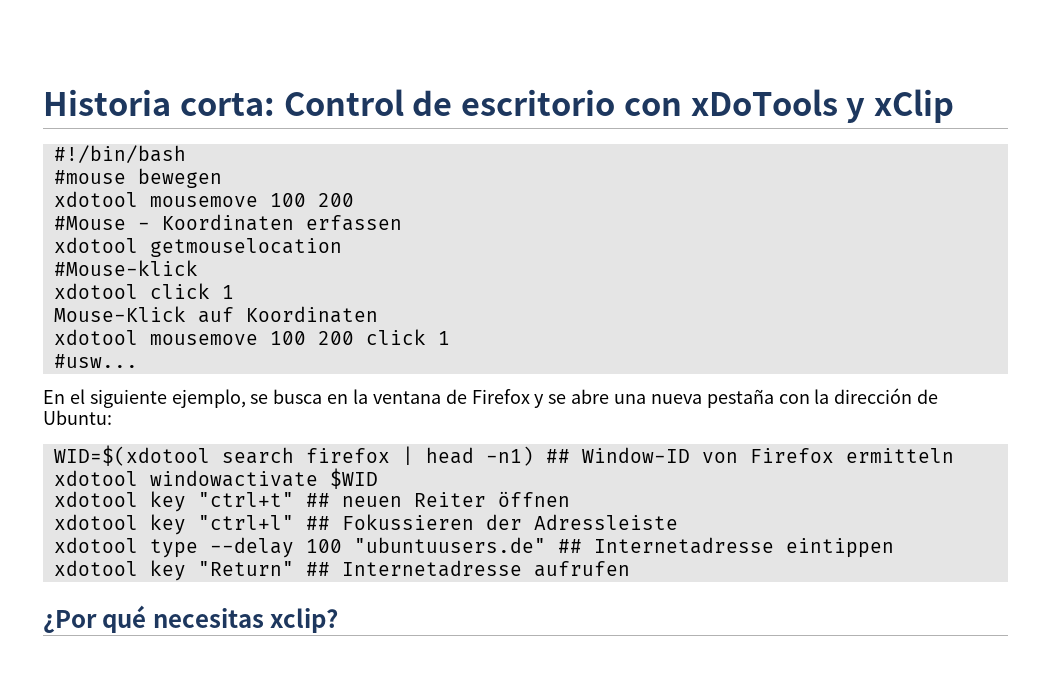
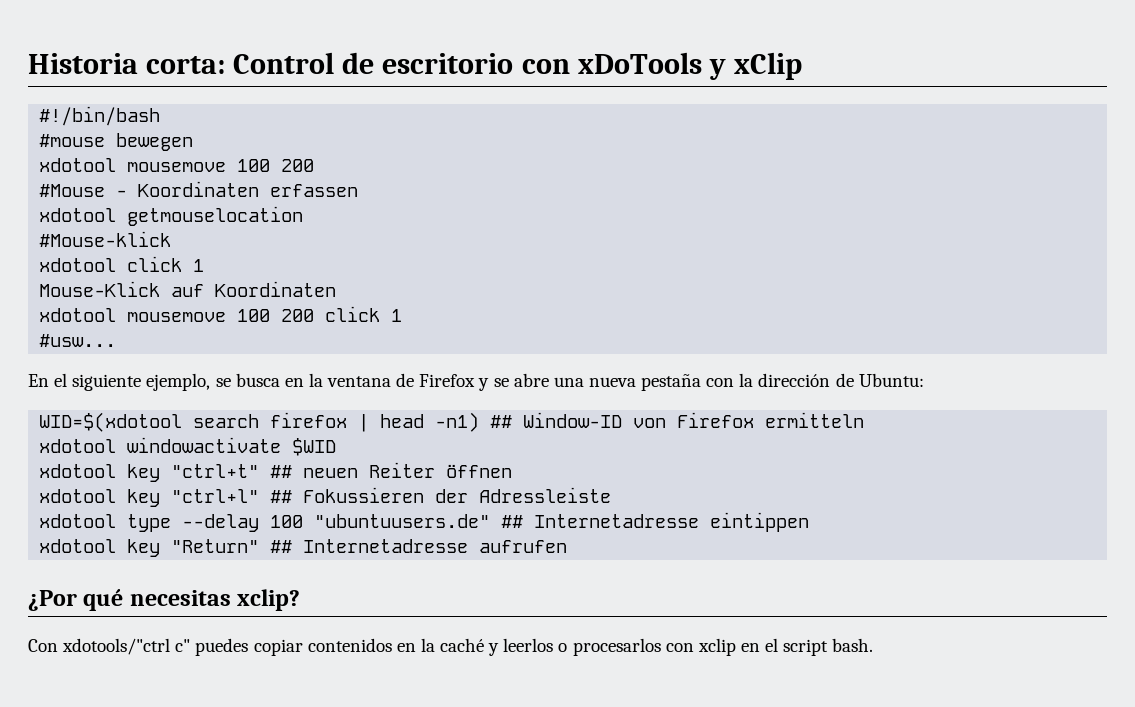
(339, 620) none -> [28,638,874,656] // Con xdotools/"ctrl c" puedes copiar contenidos en la caché y leerlos o procesarlos con xclip en el script bash.

